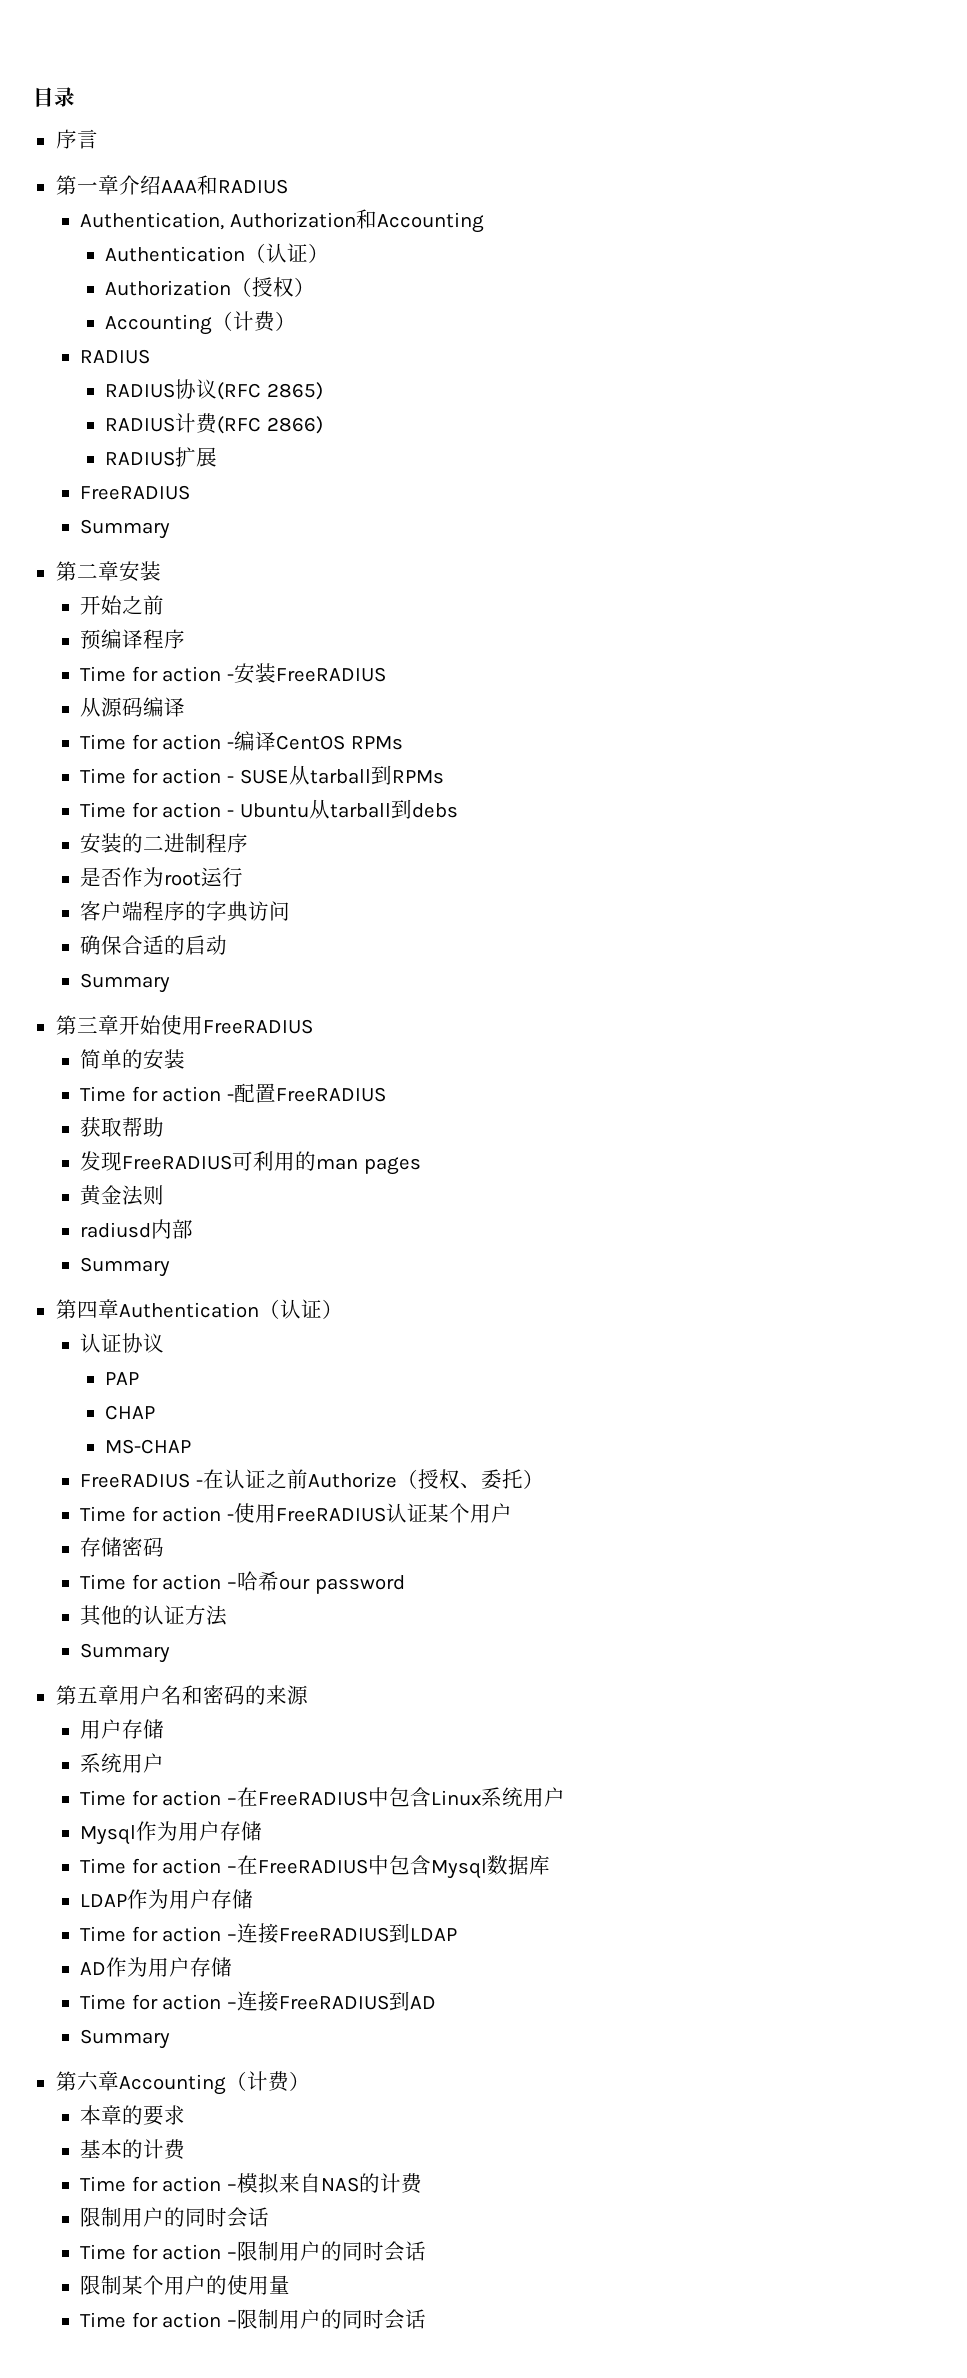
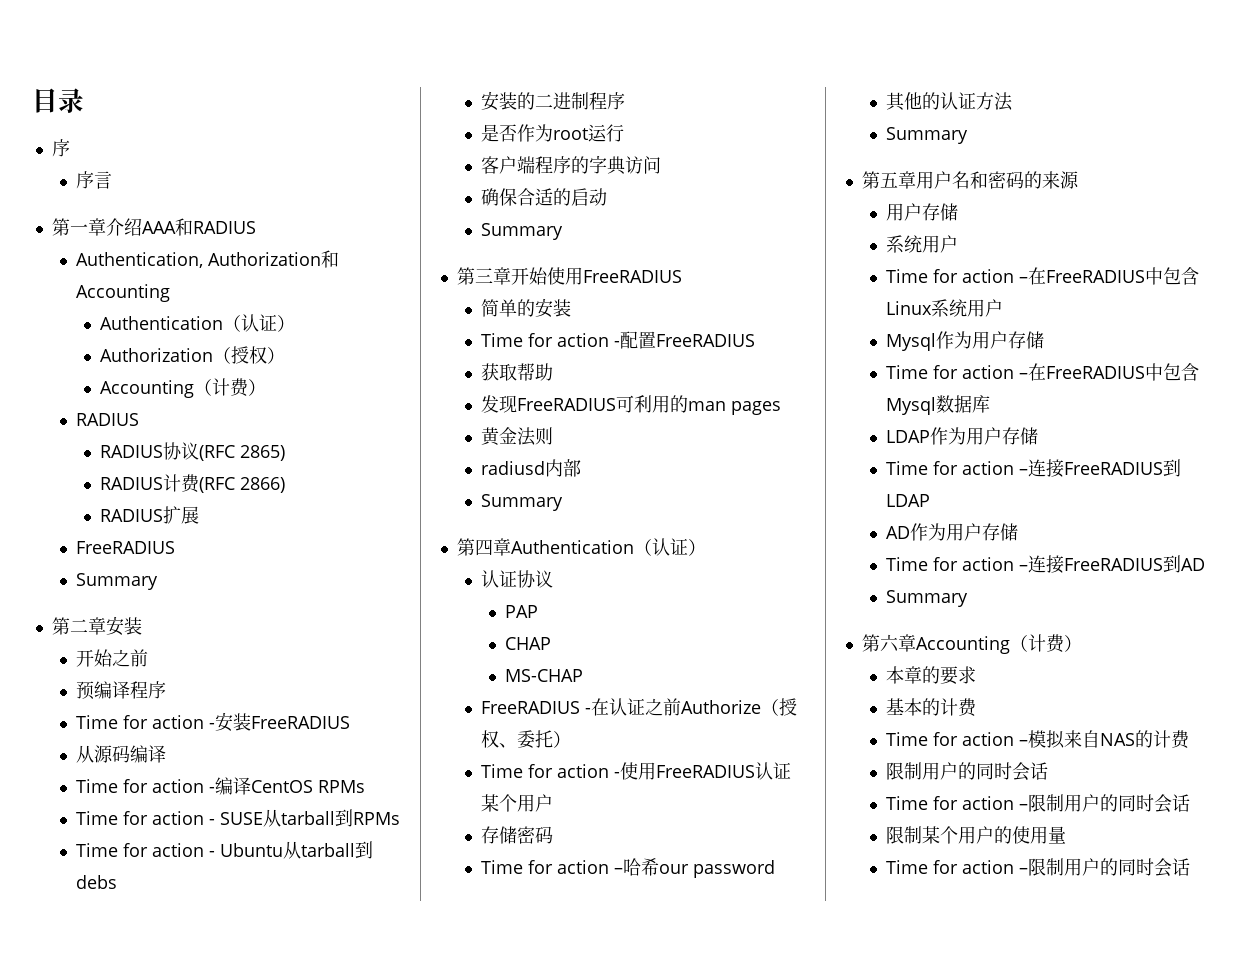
(77, 139) none -> [75,171,94,189] // 序

